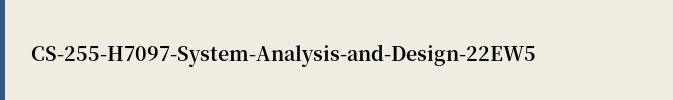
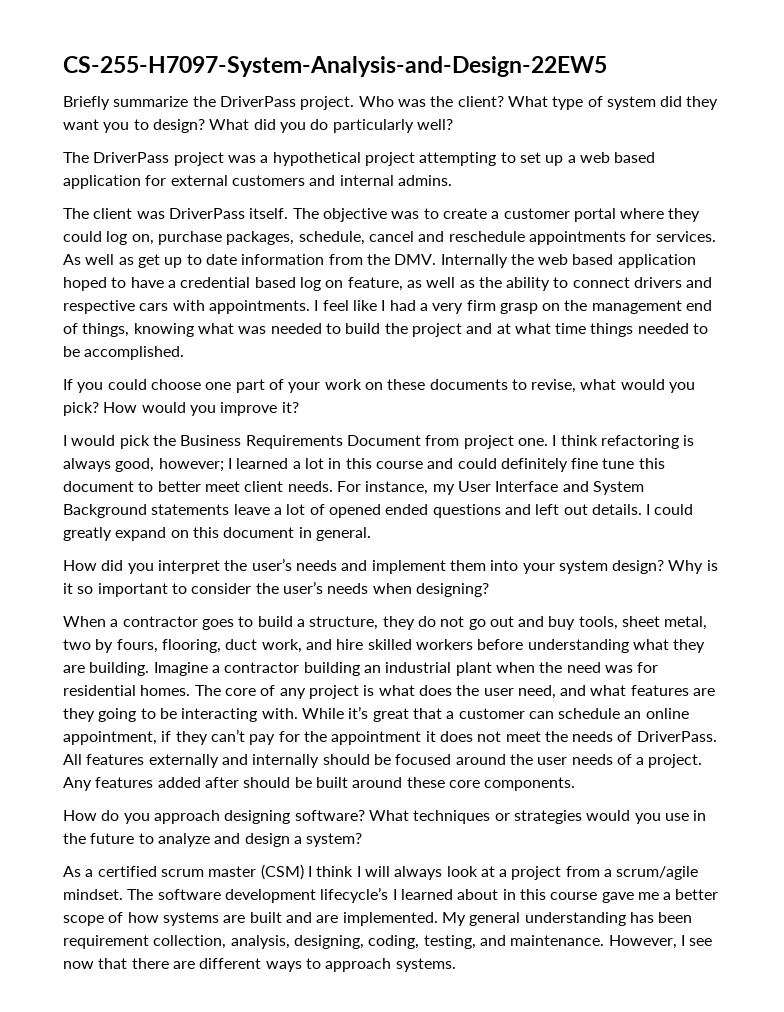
(536, 55) none -> [63,96,719,110] [63,119,453,133] [63,152,656,166] [63,175,452,189] [63,208,701,222] [63,231,716,245] [63,254,696,268] [63,277,713,291] [63,300,713,314] [63,323,709,337] [63,346,185,360] [63,379,696,393] [63,402,299,416] [63,435,695,449] [63,458,665,472] [63,481,644,495] [63,504,694,518] [63,527,371,541] [63,558,718,574] [63,581,489,597] [63,616,708,630] [63,639,706,653] [63,662,659,676] [63,685,716,699] [63,706,689,722] [63,729,717,745] [63,754,703,768] [63,777,576,791] [63,810,707,824] [63,833,363,847] [63,864,699,880] [63,887,719,903] [63,912,693,926] [63,935,713,949] [63,958,456,972] // Briefly summarize the DriverPass project. Who was the client? What type of system did they want you to design? What did you do particularly well? // The DriverPass project was a hypothetical project attempting to set up a web based application for external customers and internal admins. // The client was DriverPass itself. The objective was to create a customer portal where they could log on, purchase packages, schedule, cancel and reschedule appointments for services. As well as get up to date information from the DMV. Internally the web based application hoped to have a credential based log on feature, as well as the ability to connect drivers and respective cars with appointments. I feel like I had a very firm grasp on the management end of things, knowing what was needed to build the project and at what time things needed to be accomplished. // If you could choose one part of your work on these documents to revise, what would you pick? How would you improve it? // I would pick the Business Requirements Document from project one. I think refactoring is always good, however; I learned a lot in this course and could definitely fine tune this document to better meet client needs. For instance, my User Interface and System Background statements leave a lot of opened ended questions and left out details. I could greatly expand on this document in general. // How did you interpret the user’s needs and implement them into your system design? Why is it so important to consider the user’s needs when designing? // When a contractor goes to build a structure, they do not go out and buy tools, sheet metal, two by fours, flooring, duct work, and hire skilled workers before understanding what they are building. Imagine a contractor building an industrial plant when the need was for residential homes. The core of any project is what does the user need, and what features are they going to be interacting with. While it’s great that a customer can schedule an online appointment, if they can’t pay for the appointment it does not meet the needs of DriverPass. All features externally and internally should be focused around the user needs of a project. Any features added after should be built around these core components. // How do you approach designing software? What techniques or strategies would you use in the future to analyze and design a system? // As a certified scrum master (CSM) I think I will always look at a project from a scrum/agile mindset. The software development lifecycle’s I learned about in this course gave me a better scope of how systems are built and are implemented. My general understanding has been requirement collection, analysis, designing, coding, testing, and maintenance. However, I see now that there are different ways to approach systems.

